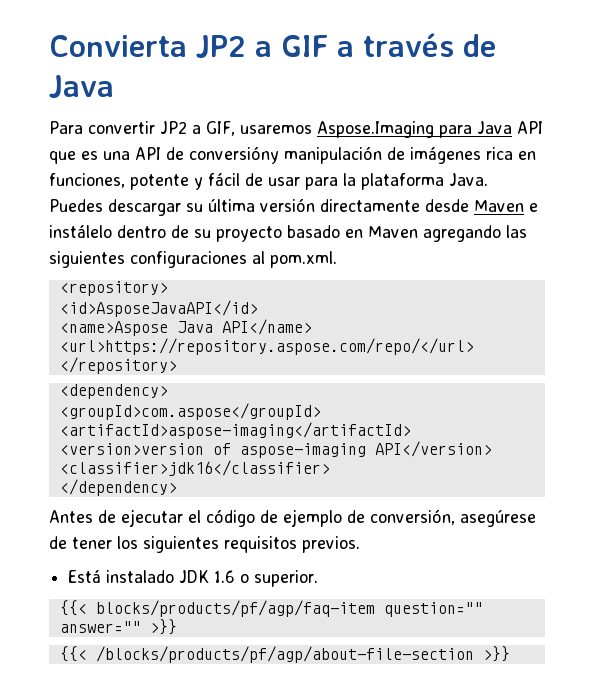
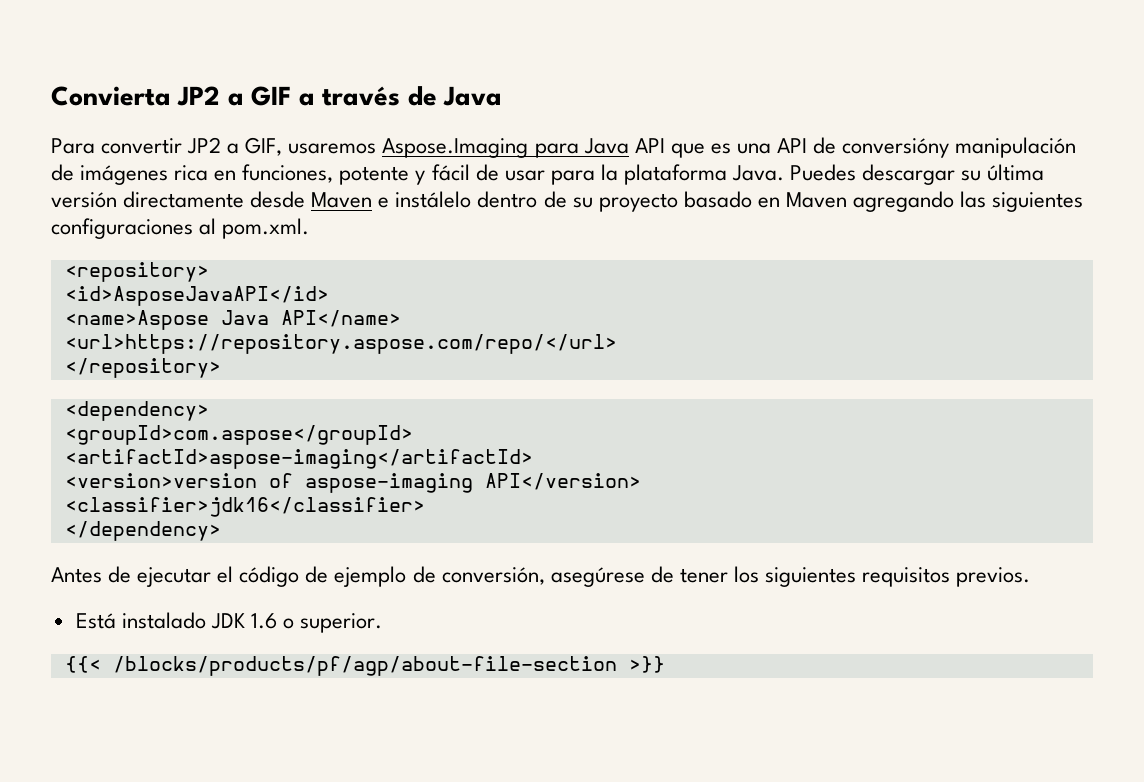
[59,600,483,617] [59,619,177,635] // {{< blocks/products/pf/agp/faq-item question="" answer="" >}} -> (383, 623) none

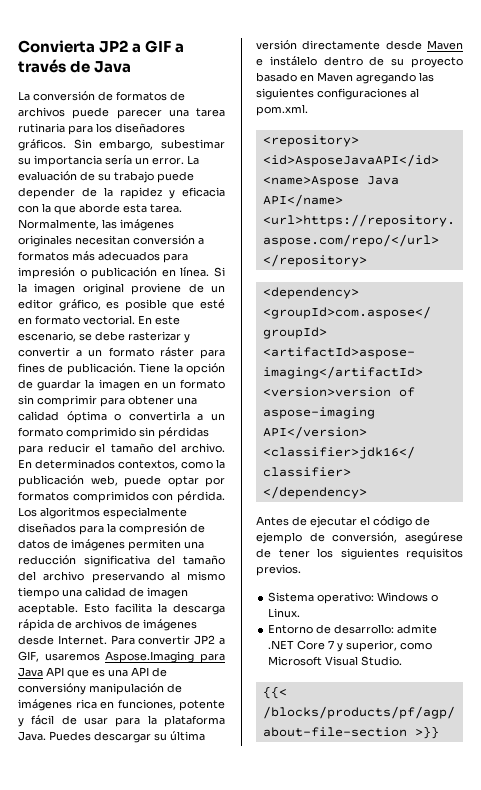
(502, 96) none -> [18,91,185,101] [18,107,225,119] [18,123,185,135] [18,139,225,151] [18,155,199,167] [18,171,194,183] [18,187,225,199] [18,203,182,215] [18,219,174,231] [18,235,204,247] [18,251,188,263] [18,267,225,279] [18,283,225,295] [18,299,225,311] [18,315,180,325] [18,331,190,343] [18,347,225,359] [18,363,225,375] [18,379,225,391] [18,395,197,407] [18,411,225,423] [18,427,209,439] [18,443,225,455] [18,459,225,470] [18,475,225,487] [18,491,225,503] [18,507,187,519] [18,523,205,535] [18,539,204,551] [18,555,225,567] [18,571,225,583] [18,587,188,599] [18,603,225,615] [18,619,197,631] [18,635,107,645] La conversión de formatos de archivos puede parecer una tarea rutinaria para los diseñadores gráficos. Sin embargo, subestimar su importancia sería un error. La evaluación de su trabajo puede depender de la rapidez y eficacia con la que aborde esta tarea. Normalmente, las imágenes originales necesitan conversión a formatos más adecuados para impresión o publicación en línea. Si la imagen original proviene de un editor gráfico, es posible que esté en formato vectorial. En este escenario, se debe rasterizar y convertir a un formato ráster para fines de publicación. Tiene la opción de guardar la imagen en un formato sin comprimir para obtener una calidad óptima o convertirla a un formato comprimido sin pérdidas para reducir el tamaño del archivo. En determinados contextos, como la publicación web, puede optar por formatos comprimidos con pérdida. Los algoritmos especialmente diseñados para la compresión de datos de imágenes permiten una reducción significativa del tamaño del archivo preservando al mismo tiempo una calidad de imagen aceptable. Esto facilita la descarga rápida de archivos de imágenes desde Internet.
[75,612,383,633] Está instalado JDK 1.6 o superior. -> [268,592,439,604] [268,608,301,618] [268,624,438,634] [268,640,433,652] [268,656,403,666] Sistema operativo: Windows o Linux. // Entorno de desarrollo: admite .NET Core 7 y superior, como Microsoft Visual Studio.

